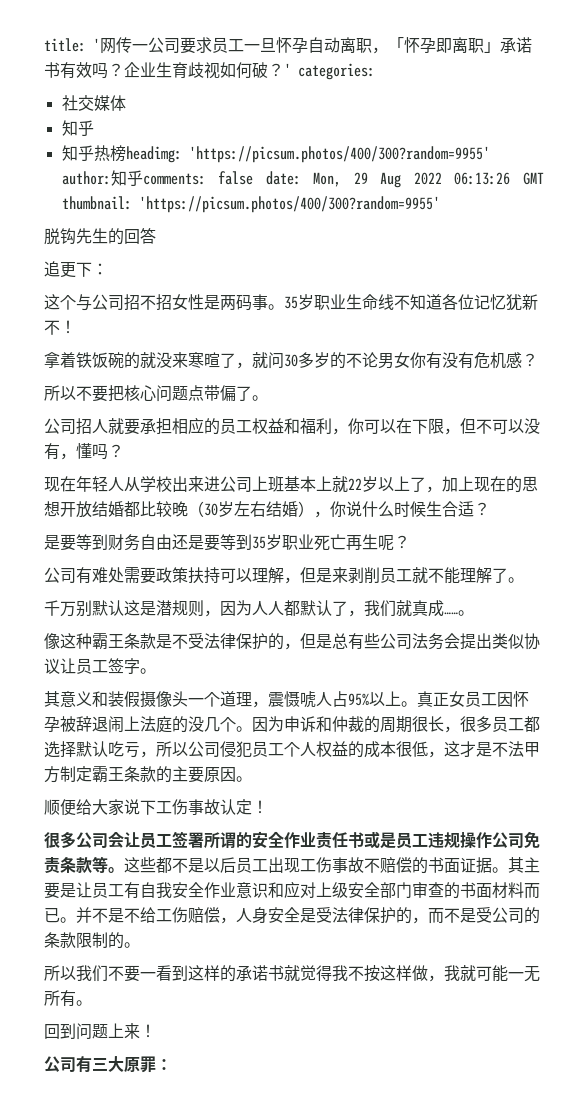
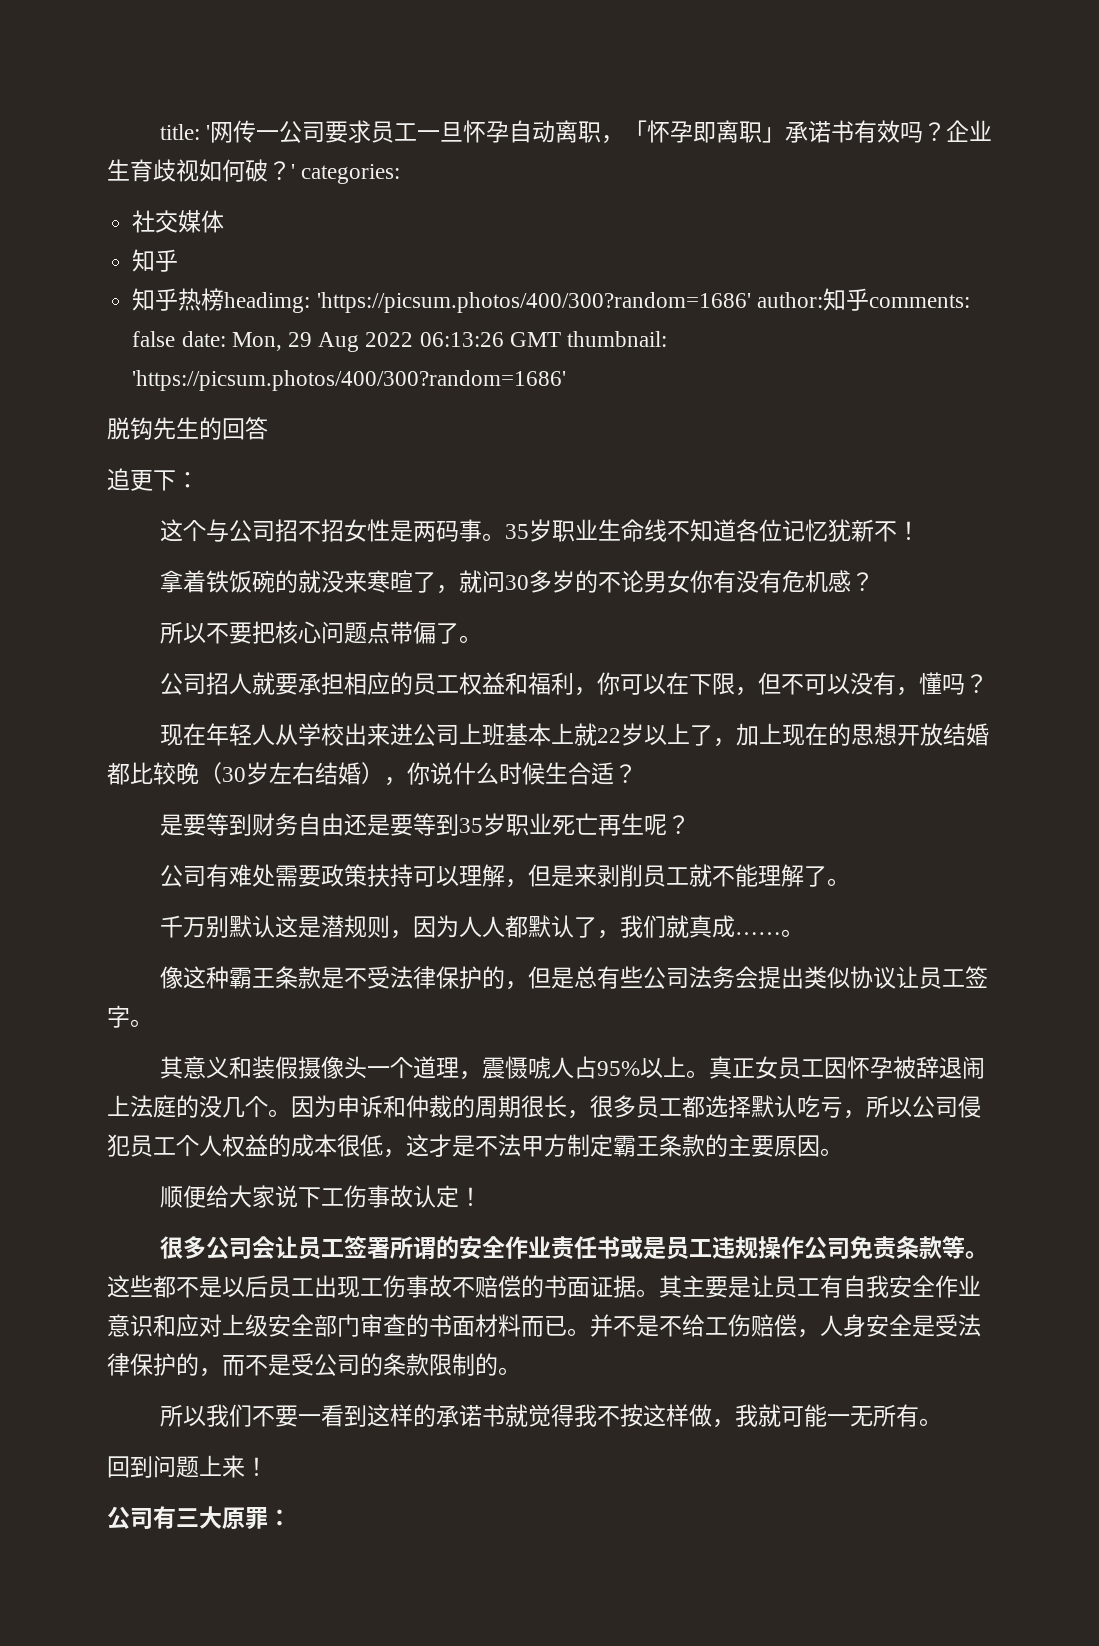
[188,146,490,163] 'https://picsum.photos/400/300?random=9955' -> [316,292,751,313] 'https://picsum.photos/400/300?random=1686'
[138,196,440,213] 'https://picsum.photos/400/300?random=9955' -> [132,370,567,391] 'https://picsum.photos/400/300?random=1686'

